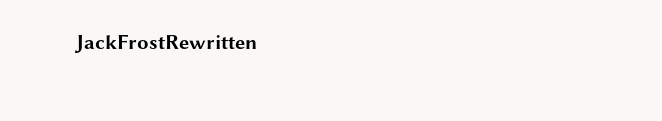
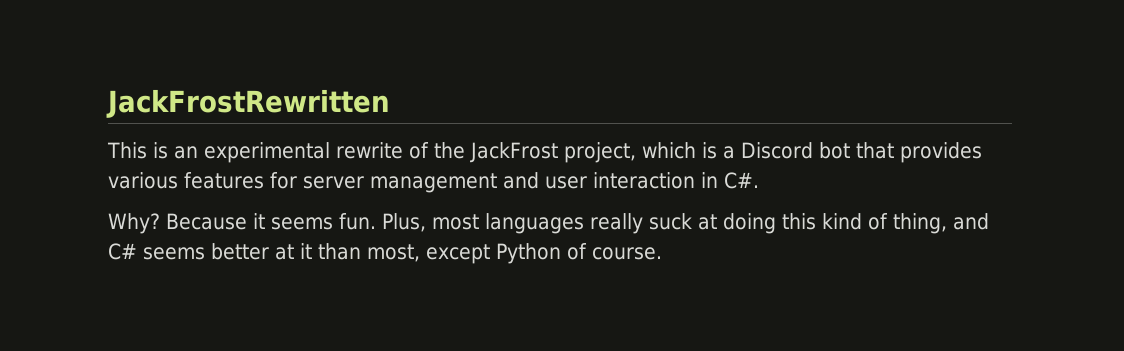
(257, 43) none -> [107,142,982,163] [108,172,759,193] [108,213,989,234] [108,243,662,264] // This is an experimental rewrite of the JackFrost project, which is a Discord bot that provides various features for server management and user interaction in C#. // Why? Because it seems fun. Plus, most languages really suck at doing this kind of thing, and C# seems better at it than most, except Python of course.

